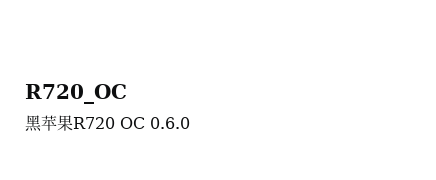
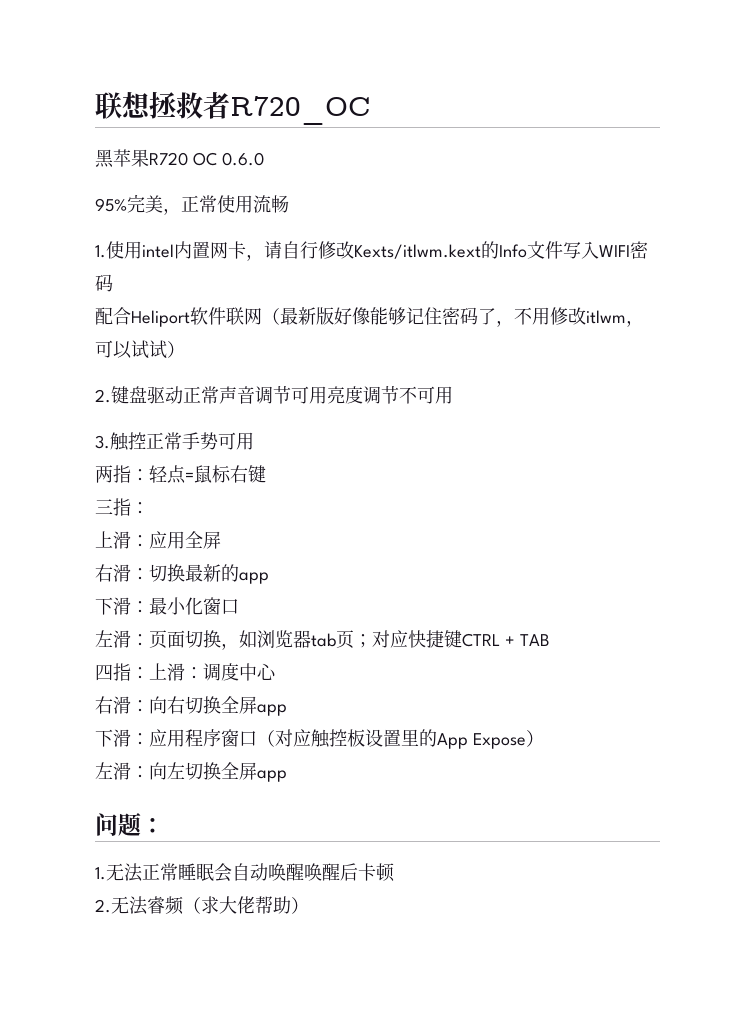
(25, 94) none -> [95,91,230,119] 联想拯救者
(190, 123) none -> [95,194,289,215] [95,241,648,261] [95,274,113,292] [95,307,644,327] [95,340,185,359] [95,386,453,404] [95,432,254,451] [95,465,266,484] [95,498,149,516] [95,531,221,549] [95,564,269,584] [95,597,239,615] [95,630,550,650] [95,663,276,681] [95,696,287,716] [95,729,544,749] [95,762,287,782] [95,812,164,836] [95,863,395,882] [95,896,309,915] // 95%完美，正常使用流畅 // 1.使用intel内置网卡，请自行修改Kexts/itlwm.kext的Info文件写入WIFI密码 // 配合Heliport软件联网（最新版好像能够记住密码了，不用修改itlwm，可以试试） // 2.键盘驱动正常声音调节可用亮度调节不可用 // 3.触控正常手势可用 // 两指：轻点=鼠标右键 // 三指： // 上滑：应用全屏 // 右滑：切换最新的app // 下滑：最小化窗口 // 左滑：页面切换，如浏览器tab页；对应快捷键CTRL + TAB // 四指：上滑：调度中心 // 右滑：向右切换全屏app // 下滑：应用程序窗口（对应触控板设置里的App Expose） // 左滑：向左切换全屏app // 问题： // 1.无法正常睡眠会自动唤醒唤醒后卡顿 // 2.无法睿频（求大佬帮助）

